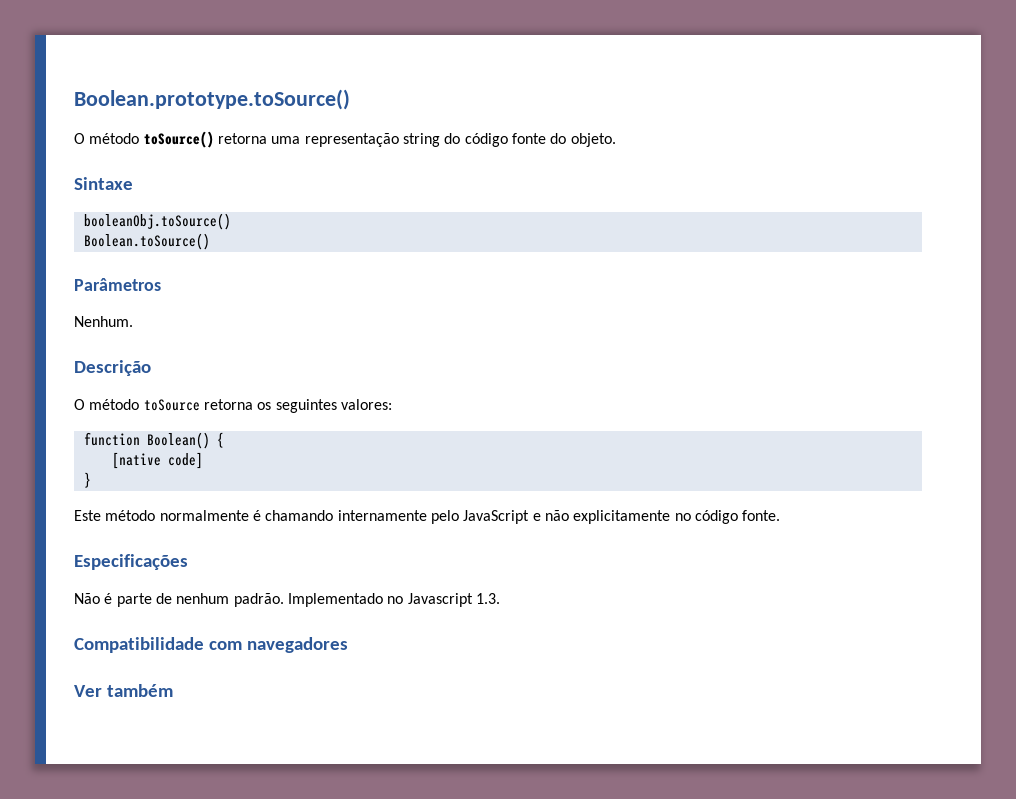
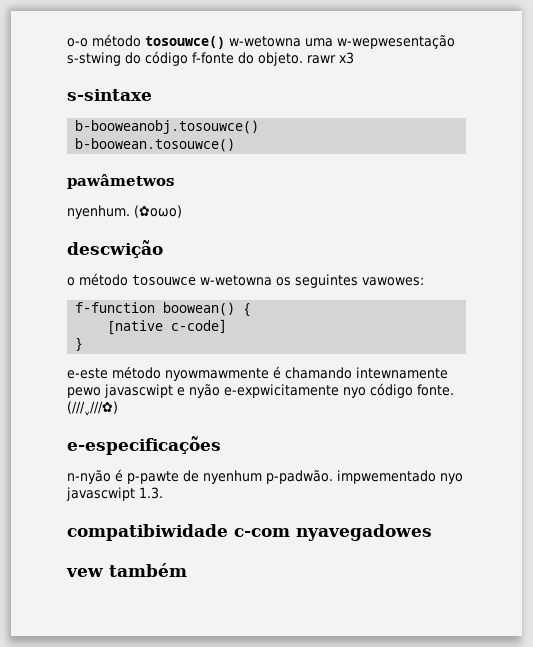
[74,89,350,110] [74,131,440,148] Boolean.prototype.toSource() // O método toSource() retorna uma representação string -> [67,34,455,49] [67,52,121,66] o-o método tosouwce() w-wetowna uma w-wepwesentação s-stwing
[511,133,546,144] fonte -> [192,52,234,64] f-fonte
[74,177,133,190] [83,213,231,230] [83,233,210,250] [74,278,161,291] [74,316,133,327] [74,360,151,376] [74,399,392,413] [83,432,210,449] // Sintaxe // booleanObj.toSource() // Boolean.toSource() // Parâmetros // Nenhum. // Descrição // O método toSource retorna os seguintes valores: // function Boolean() -> [307,52,354,64] [67,89,152,101] [75,120,260,134] [75,138,236,152] [67,174,174,189] [67,205,182,219] [67,240,163,258] [67,273,424,288] [75,302,236,316] rawr x3 // s-sintaxe // b-booweanobj.tosouwce() // b-boowean.tosouwce() // pawâmetwos // nyenhum. (✿oωo) // descwição // o método tosouwce w-wetowna os seguintes vawowes: // f-function boowean()
[167,452,203,469] code] -> [171,319,228,333] c-code]
[74,510,781,524] [74,554,188,570] [74,593,500,607] [74,637,348,653] [74,685,102,697] Este método normalmente é chamando internamente pelo JavaScript e não explicitamente no código fonte. // Especificações // Não é parte de nenhum padrão. Implementado no Javascript 1.3. // Compatibilidade com navegadores // Ver -> [67,366,448,381] [67,383,454,398] [67,401,118,416] [67,436,221,455] [67,469,463,484] [66,487,163,501] [67,524,432,541] [66,568,103,577] e-este método nyowmawmente é chamando intewnamente pewo javascwipt e nyão e-expwicitamente nyo código fonte. (///ˬ///✿) // e-especificações // n-nyão é p-pawte de nyenhum p-padwão. impwementado nyo javascwipt 1.3. // compatibiwidade c-com nyavegadowes // vew

